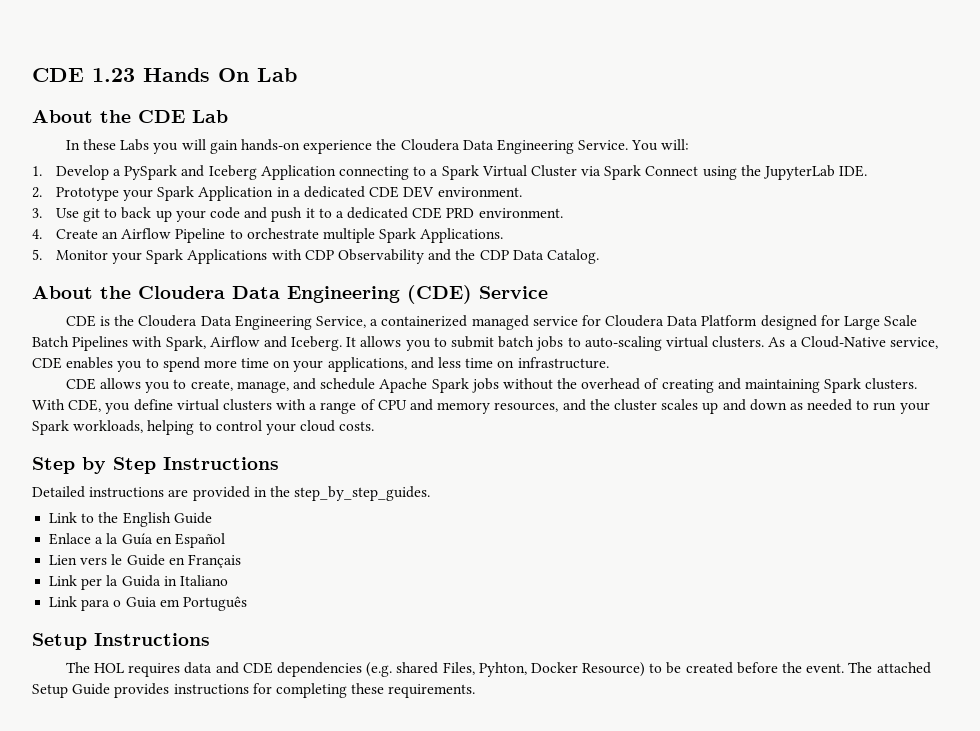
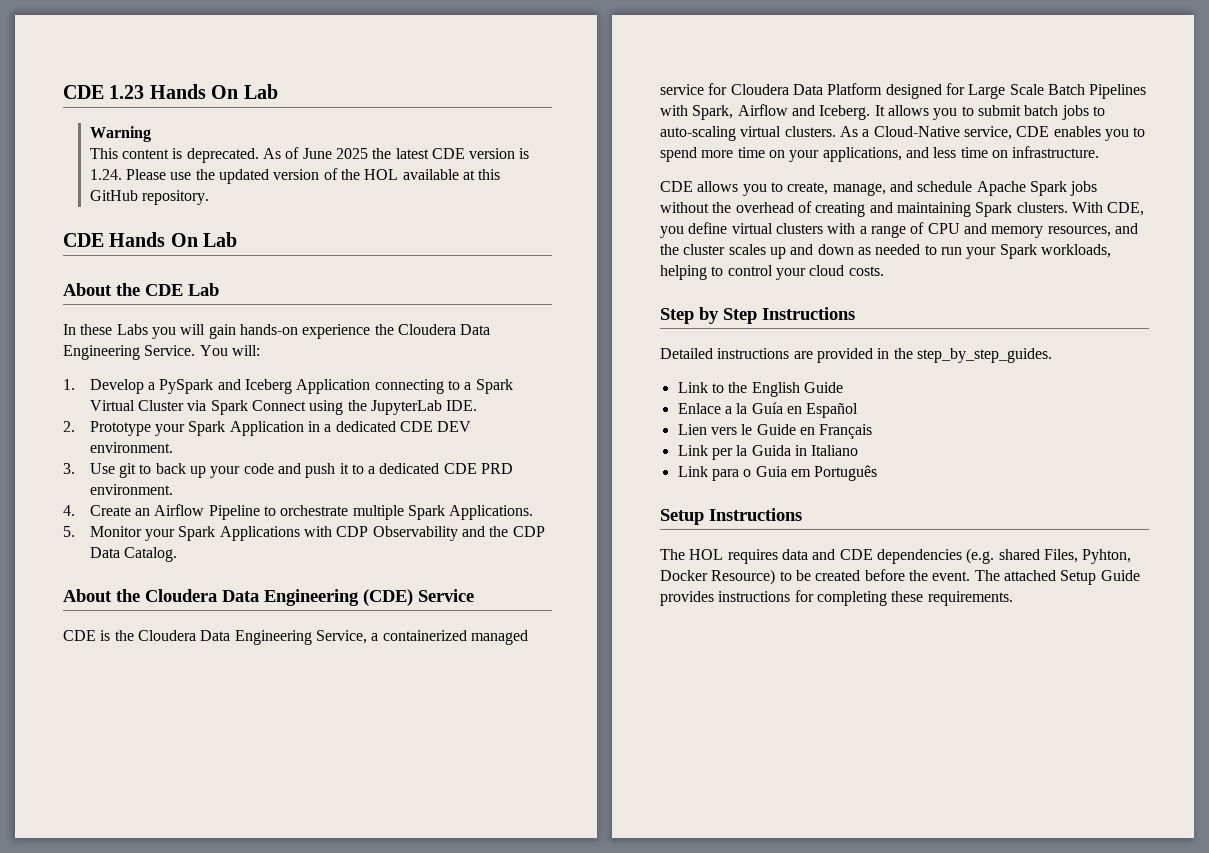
(297, 75) none -> [89,126,151,142] [89,147,530,163] [89,168,501,184] [89,190,209,205] [63,232,238,247] // Warning // This content is deprecated. As of June 2025 the latest CDE version is 1.24. Please use the updated version of the HOL available at this GitHub repository. // CDE Hands On Lab

